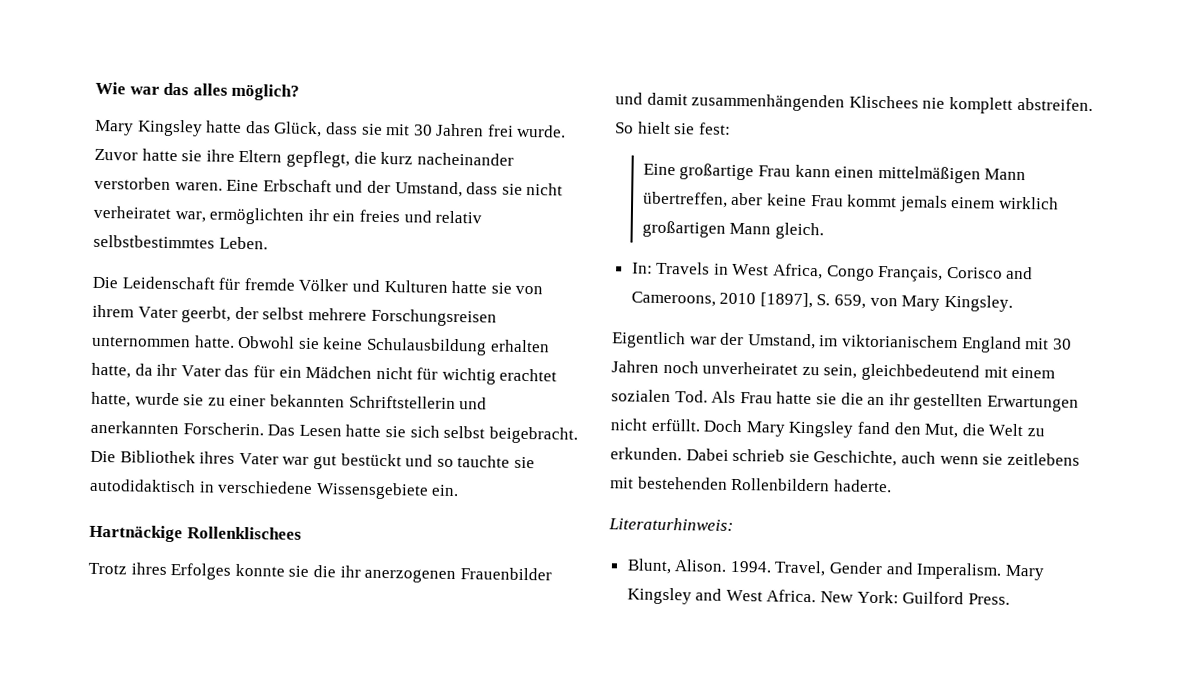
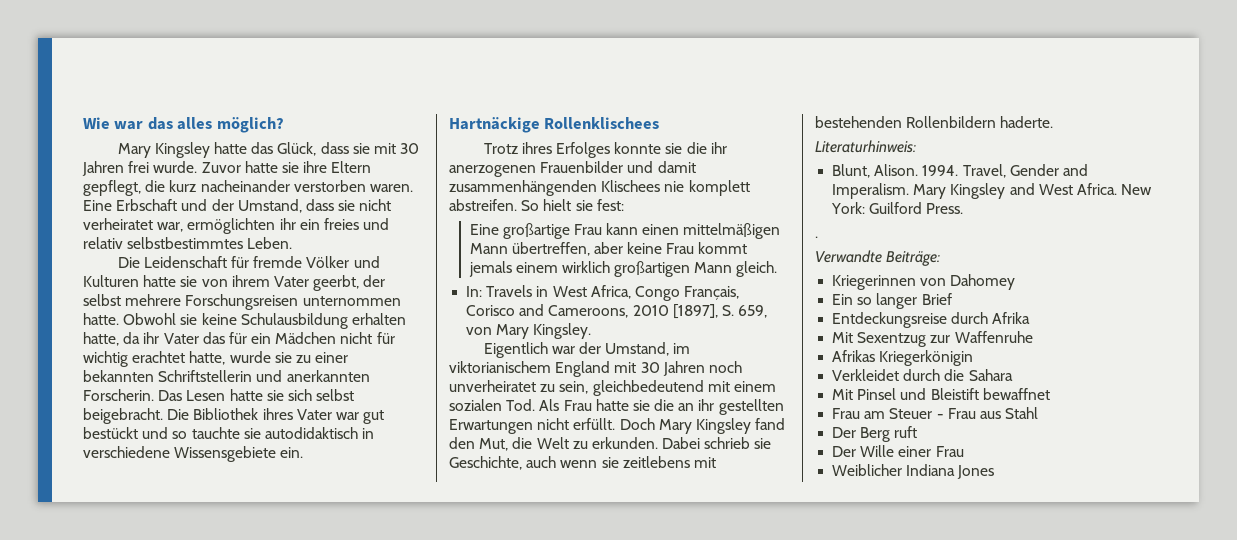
(1010, 599) none -> [815,236,818,238] [815,250,941,266] [832,274,1016,290] [832,293,952,309] [832,312,1031,328] [832,331,1033,347] [832,350,974,366] [832,369,1013,381] [832,388,1050,400] [832,407,1039,419] [832,426,918,442] [832,445,964,457] [832,464,995,479] // . // Verwandte Beiträge: // Kriegerinnen von Dahomey // Ein so langer Brief // Entdeckungsreise durch Afrika // Mit Sexentzug zur Waffenruhe // Afrikas Kriegerkönigin // Verkleidet durch die Sahara // Mit Pinsel und Bleistift bewaffnet // Frau am Steuer - Frau aus Stahl // Der Berg ruft // Der Wille einer Frau // Weiblicher Indiana Jones

